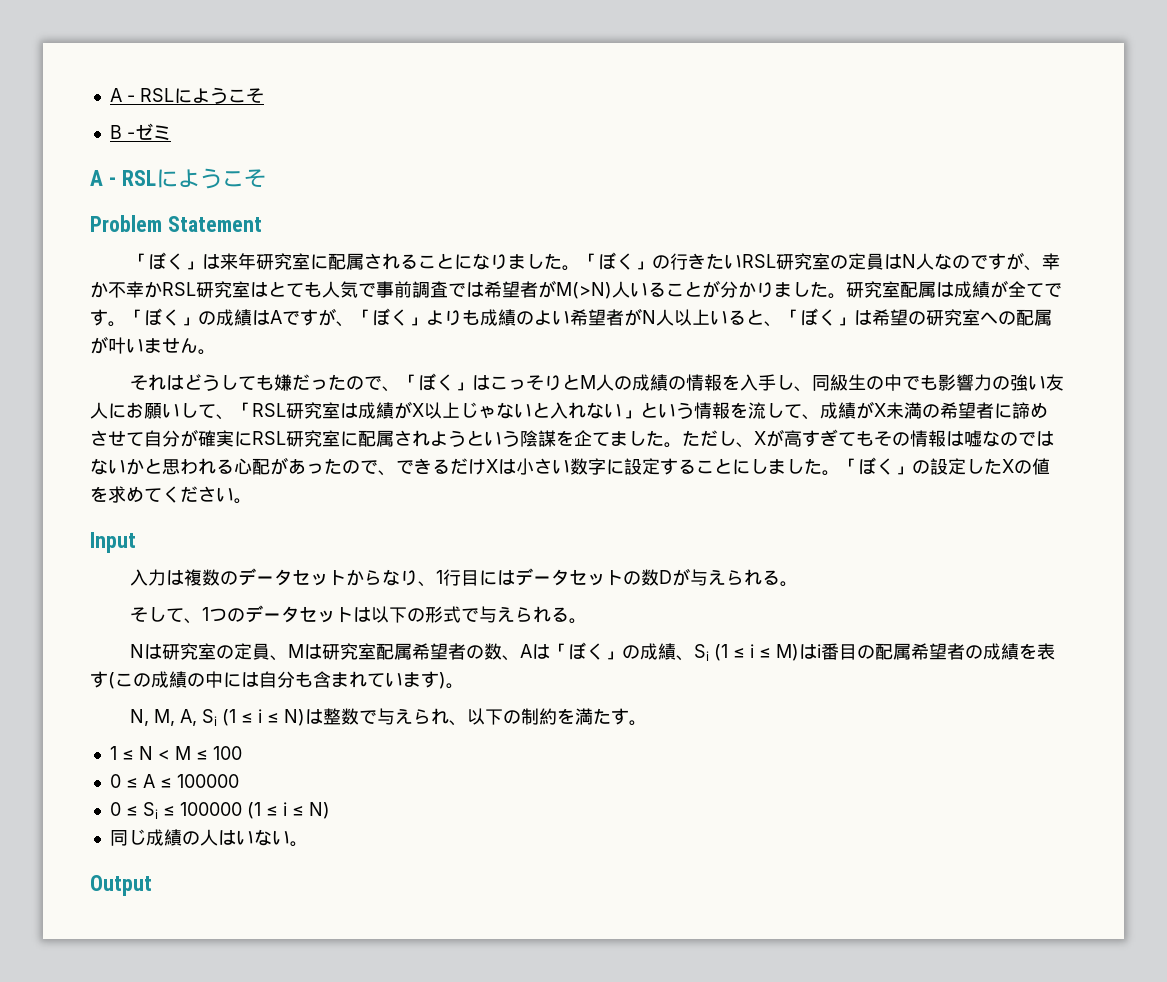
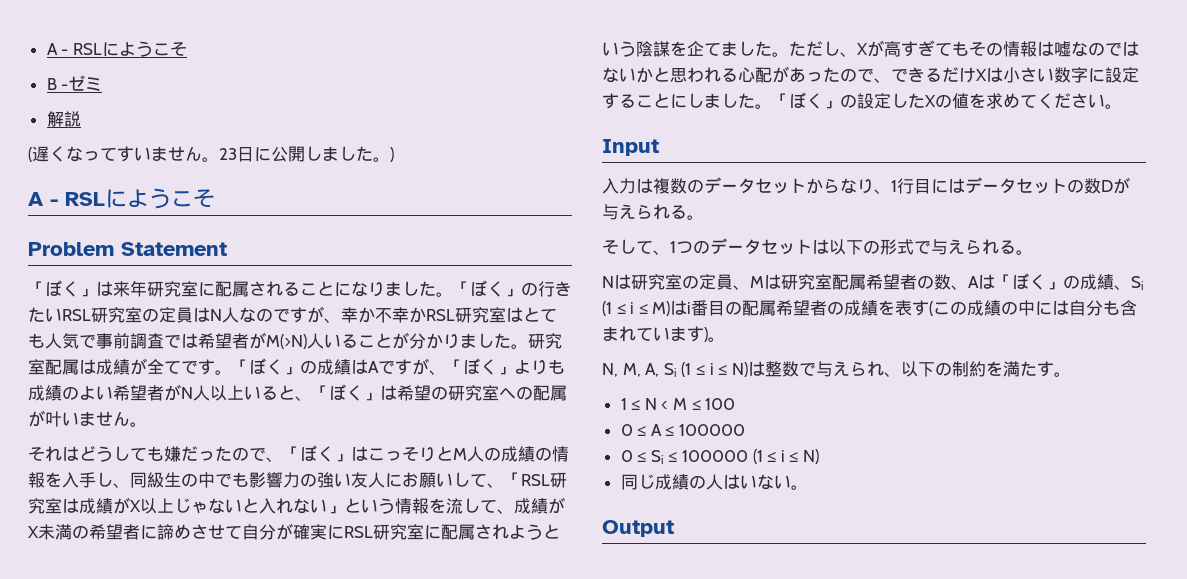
(171, 133) none -> [46,111,81,127] [28,146,394,162] // 解説 // (遅くなってすいません。23日に公開しました。)

